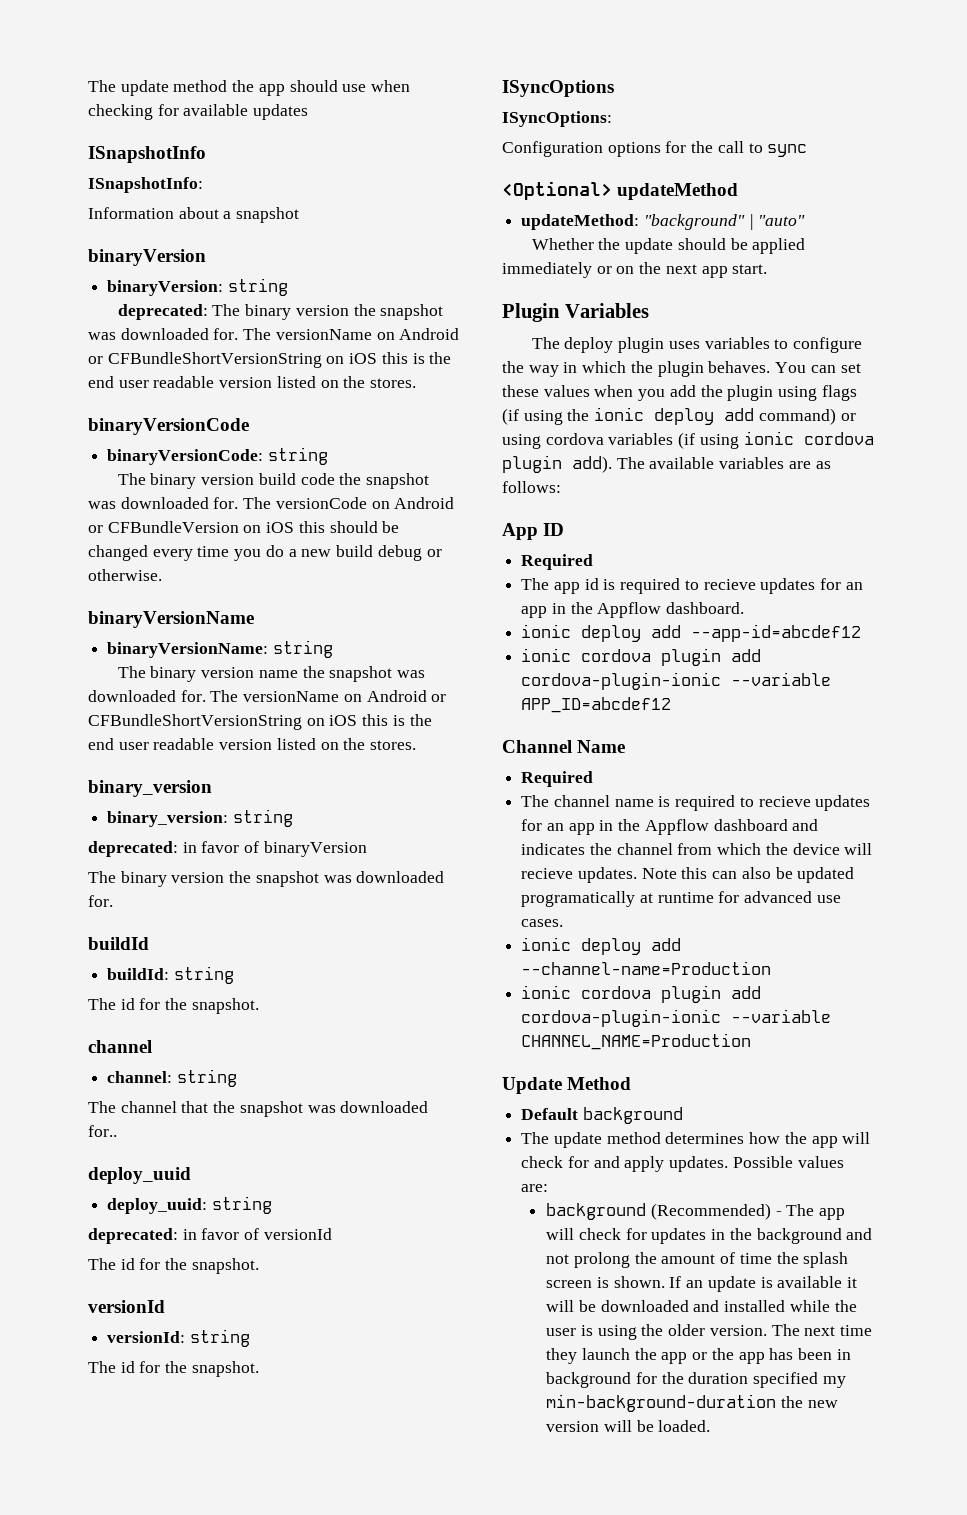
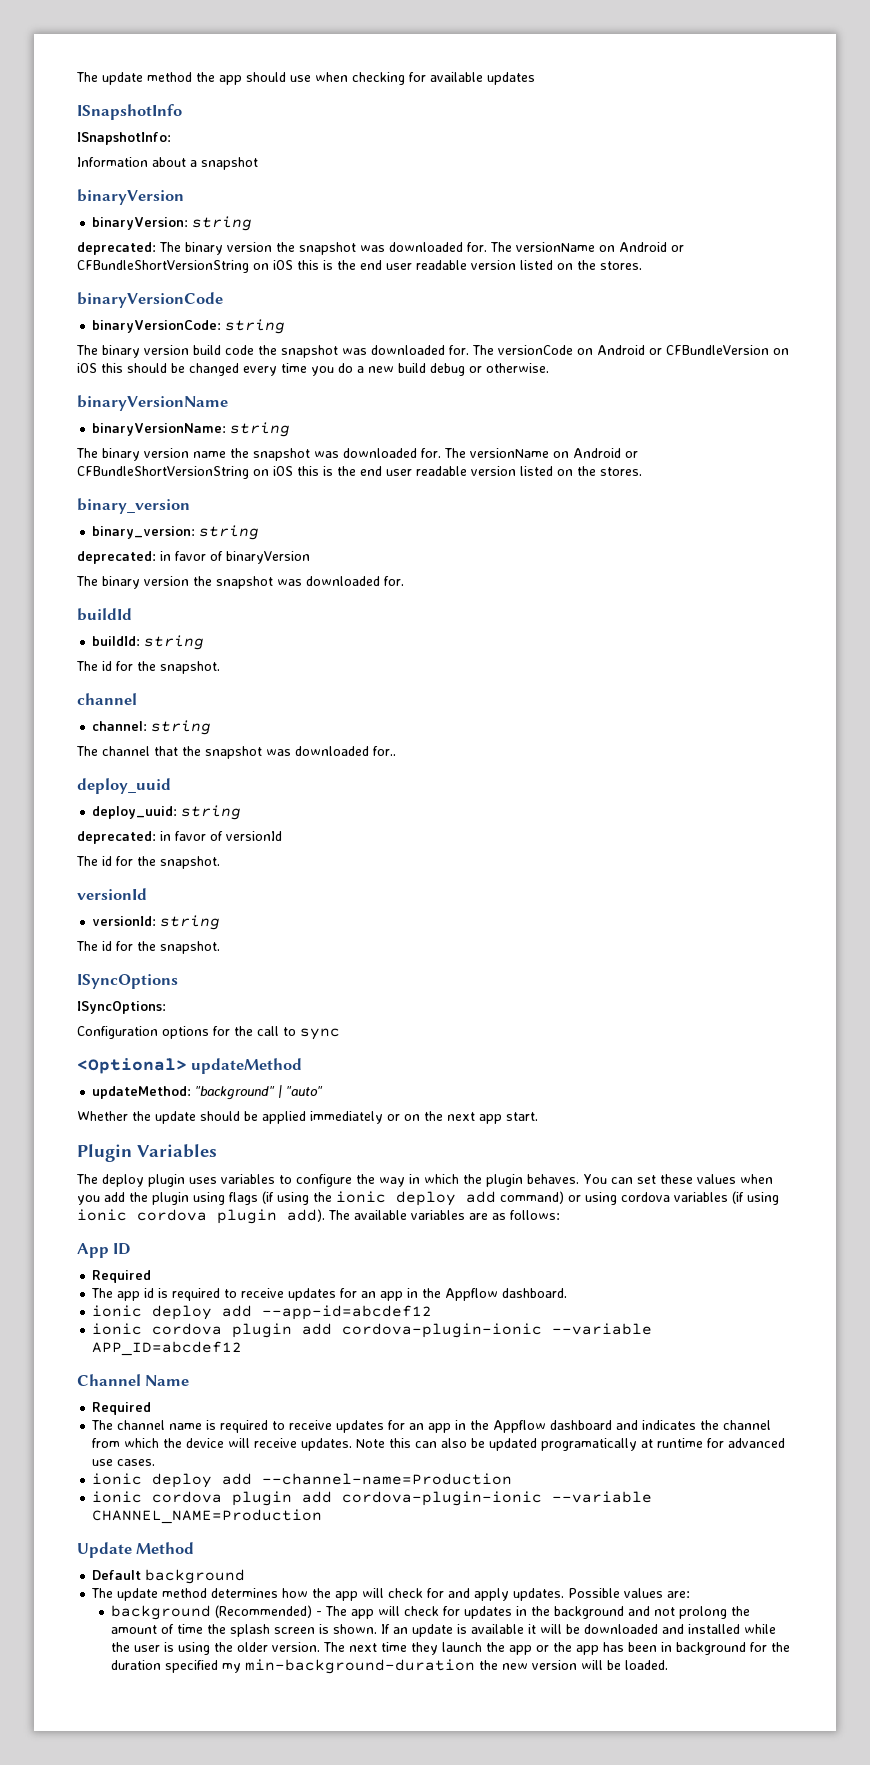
[703,579,756,590] recieve -> [241,1288,285,1298] receive
[758,796,811,807] recieve -> [289,1420,333,1430] receive
[521,868,574,879] recieve -> [254,1438,298,1448] receive

